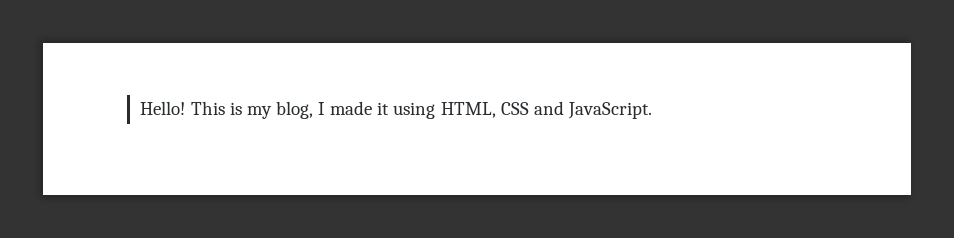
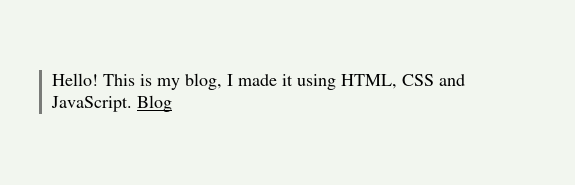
(652, 110) none -> [137,95,173,112] Blog

